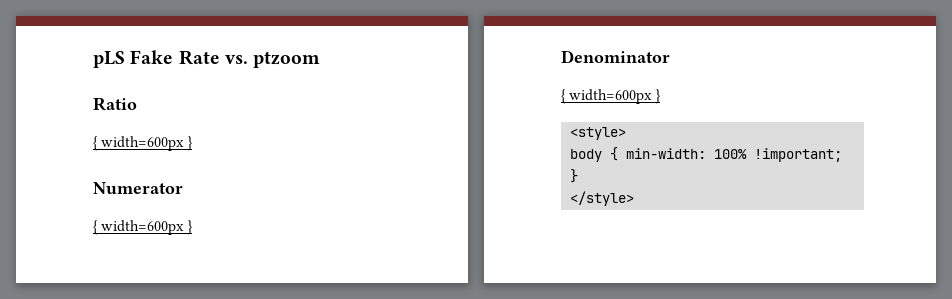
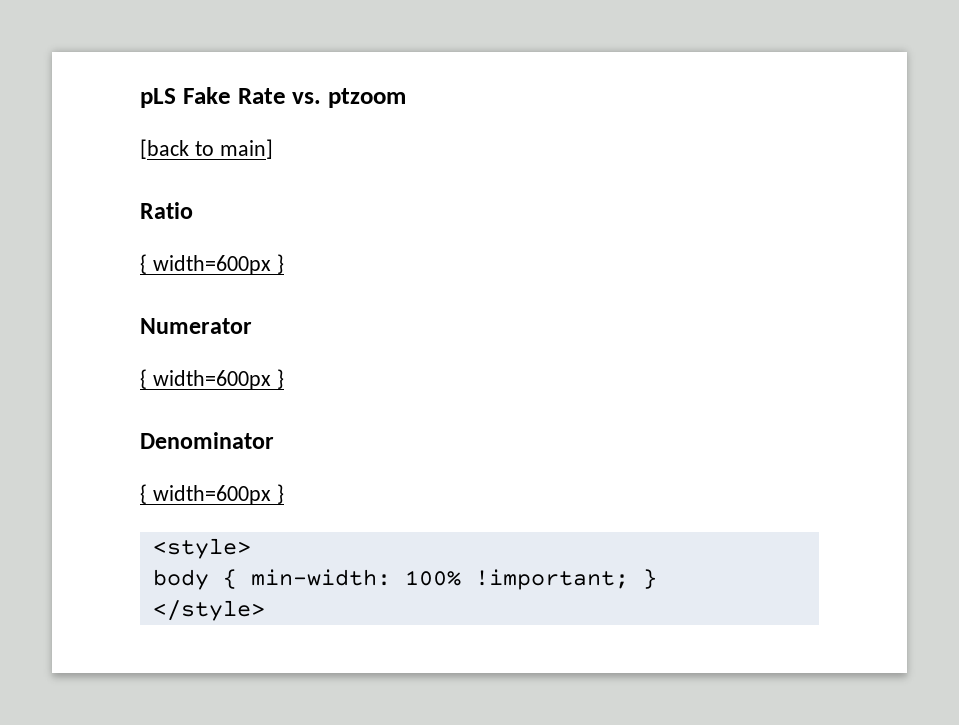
(321, 59) none -> [140,139,273,159] // [back to main]

